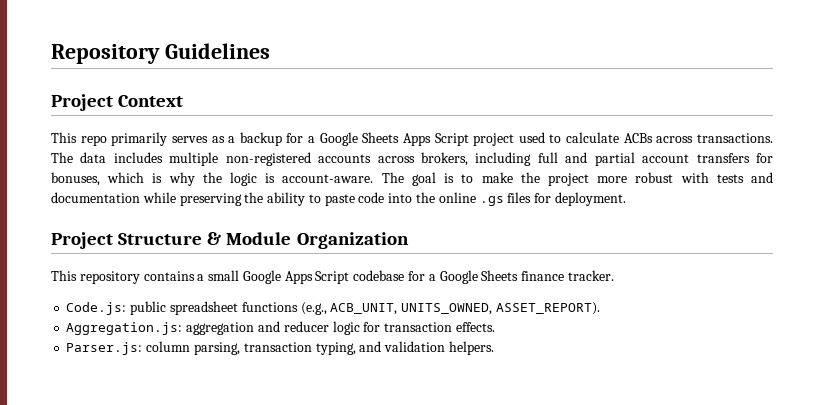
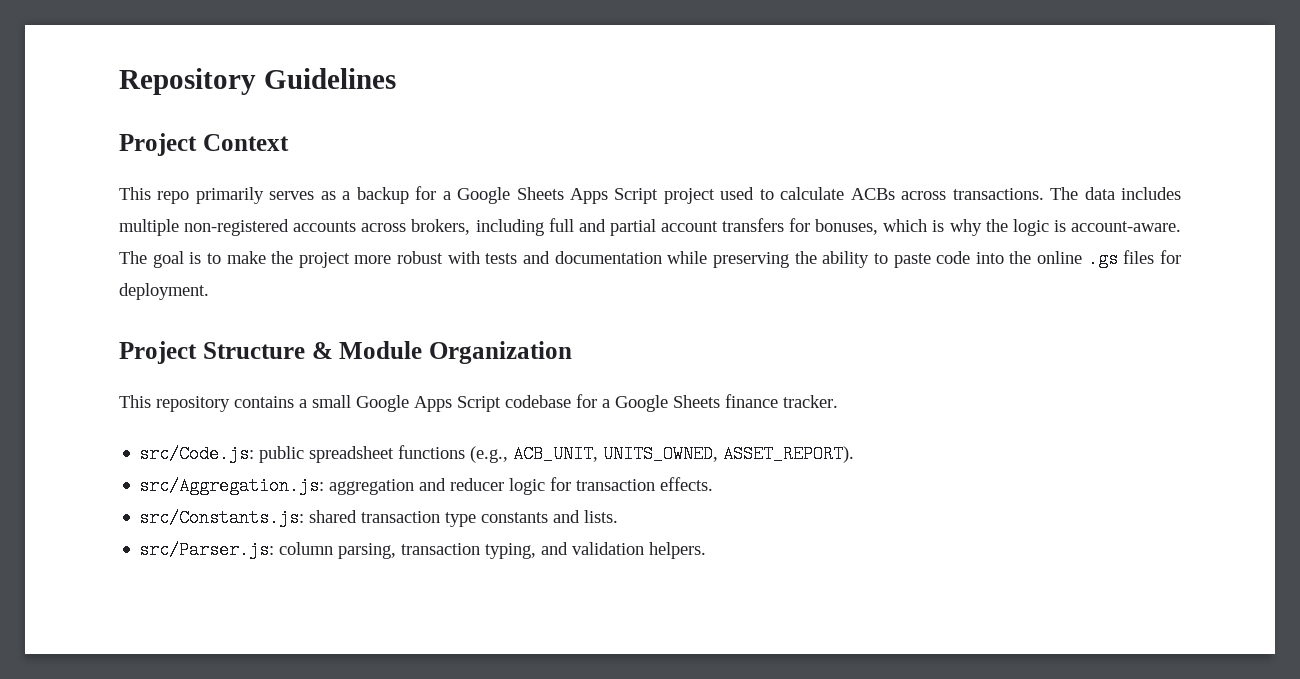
[66,302,127,315] Code.js: -> [139,445,255,463] src/Code.js:
[66,322,183,335] Aggregation.js: -> [139,477,325,495] src/Aggregation.js:
[66,342,143,355] Parser.js: -> [139,509,619,527] [139,541,275,559] src/Constants.js: shared transaction type constants and lists. // src/Parser.js:

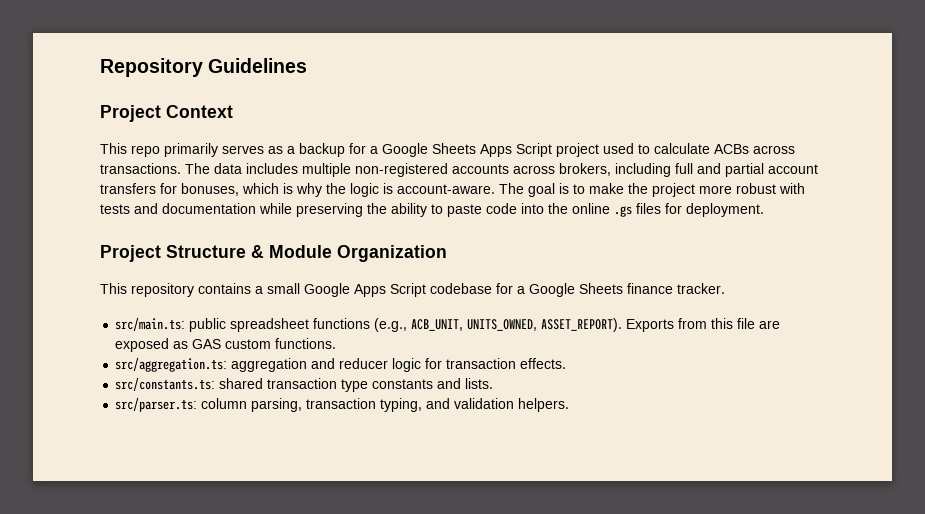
[139,445,255,463] src/Code.js: -> [115,317,186,331] src/main.ts:
[139,477,325,495] // src/Aggregation.js: -> [626,318,781,332] [115,338,337,352] [115,357,228,372] Exports from this file are exposed as GAS custom functions. // src/aggregation.ts:
[139,509,305,527] src/Constants.js: -> [115,377,216,391] src/constants.ts:
[139,541,275,559] src/Parser.js: -> [115,397,198,412] src/parser.ts:

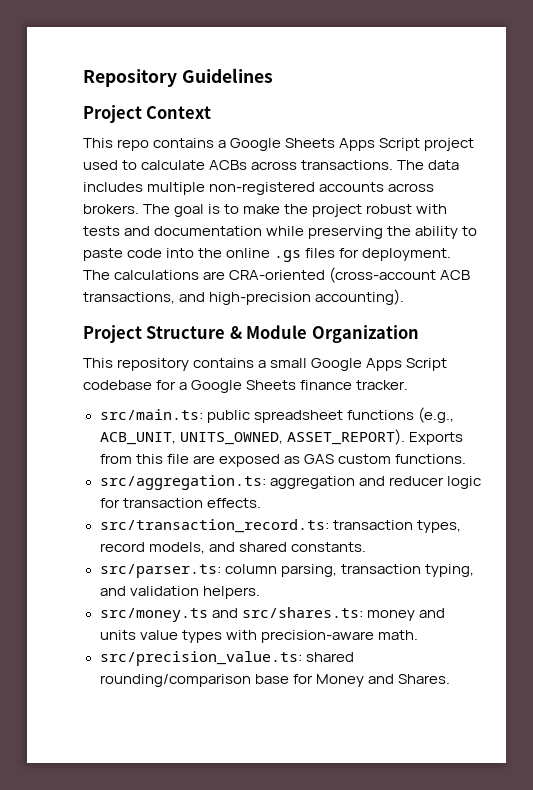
[164,143,366,157] primarily serves as a backup for -> [153,138,215,148] contains
[559,163,818,177] [100,183,495,197] brokers, including full and partial account transfers for bonuses, which is why the logic is account-aware. -> [83,204,139,214] brokers.
[699,185,732,194] more -> (363, 210) none
(764, 210) none -> [83,267,471,283] [83,289,405,305] The calculations are CRA-oriented (cross-account ACB transactions, and high-precision accounting).
[115,377,494,392] src/constants.ts: shared transaction type constants and lists. -> [99,519,461,533] [99,542,366,554] src/transaction_record.ts: transaction types, record models, and shared constants.
(570, 405) none -> [99,607,445,622] [99,630,418,643] [99,651,354,666] [99,674,450,687] // src/money.ts and src/shares.ts: money and units value types with precision-aware math. // src/precision_value.ts: shared rounding/comparison base for Money and Shares.

